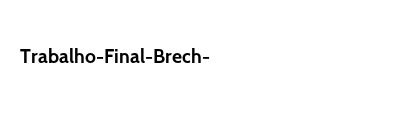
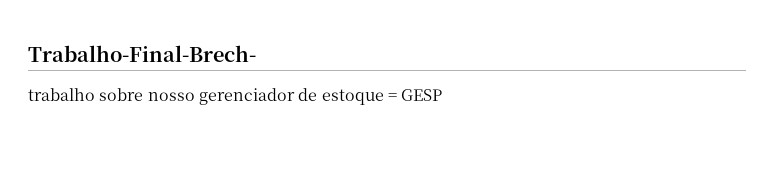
(210, 55) none -> [28,88,443,105] // trabalho sobre nosso gerenciador de estoque = GESP

